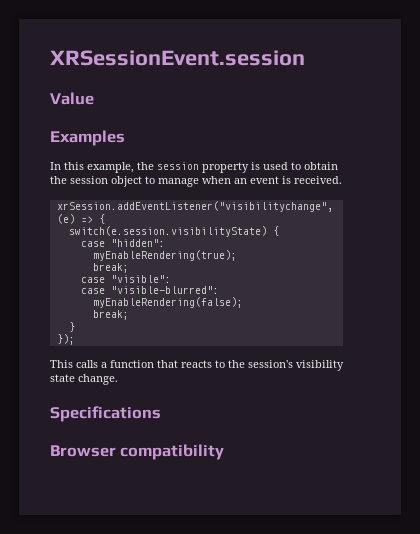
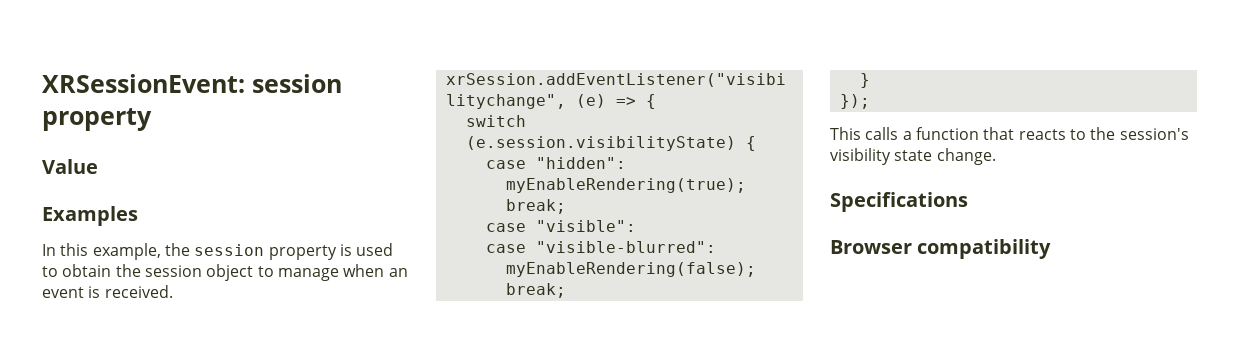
[50,50,305,66] XRSessionEvent.session -> [42,74,342,93] [42,108,152,131] XRSessionEvent: session property
[68,226,267,237] switch(e.session.visibilityState) -> [465,115,526,127] [465,136,736,151] switch (e.session.visibilityState)

